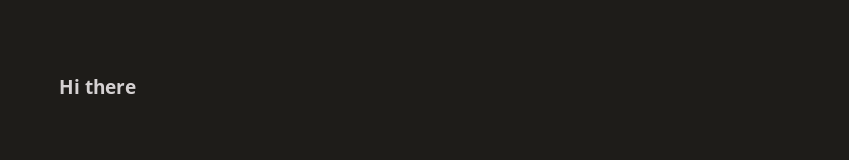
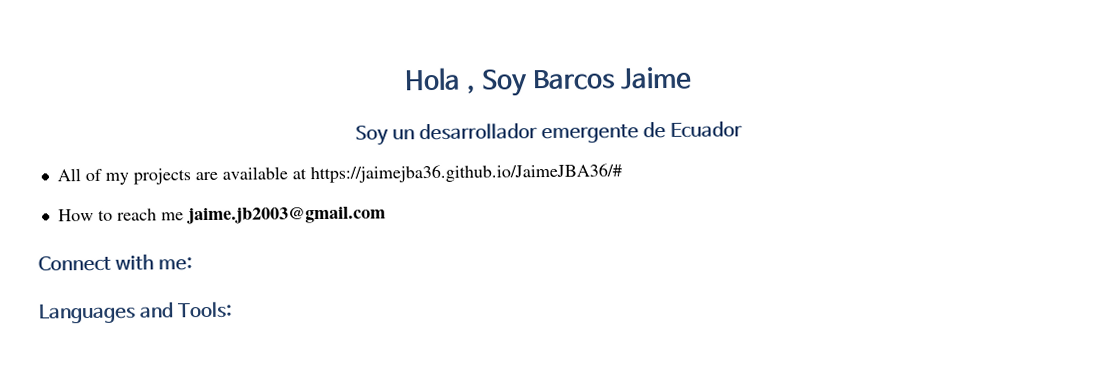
[59,79,136,94] Hi there -> [403,66,693,97] [354,121,744,146] [56,163,622,185] [57,206,386,225] [38,254,194,272] [38,301,234,324] Hola , Soy Barcos Jaime // Soy un desarrollador emergente de Ecuador // All of my projects are available at https://jaimejba36.github.io/JaimeJBA36/# // How to reach me jaime.jb2003@gmail.com // Connect with me: // Languages and Tools:

